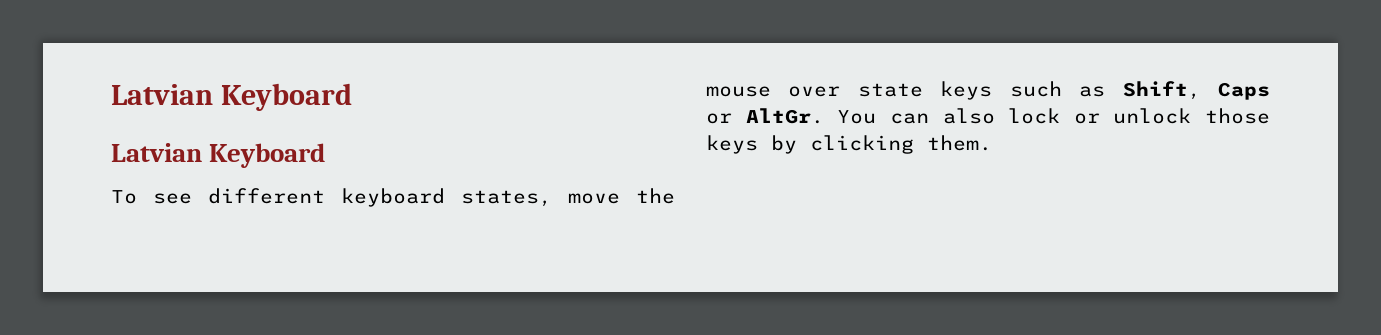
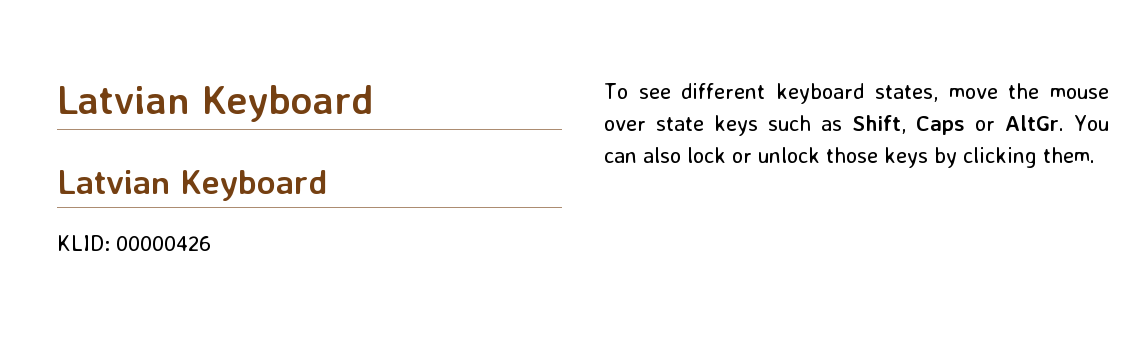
(326, 155) none -> [57,235,211,251] // KLID: 00000426

